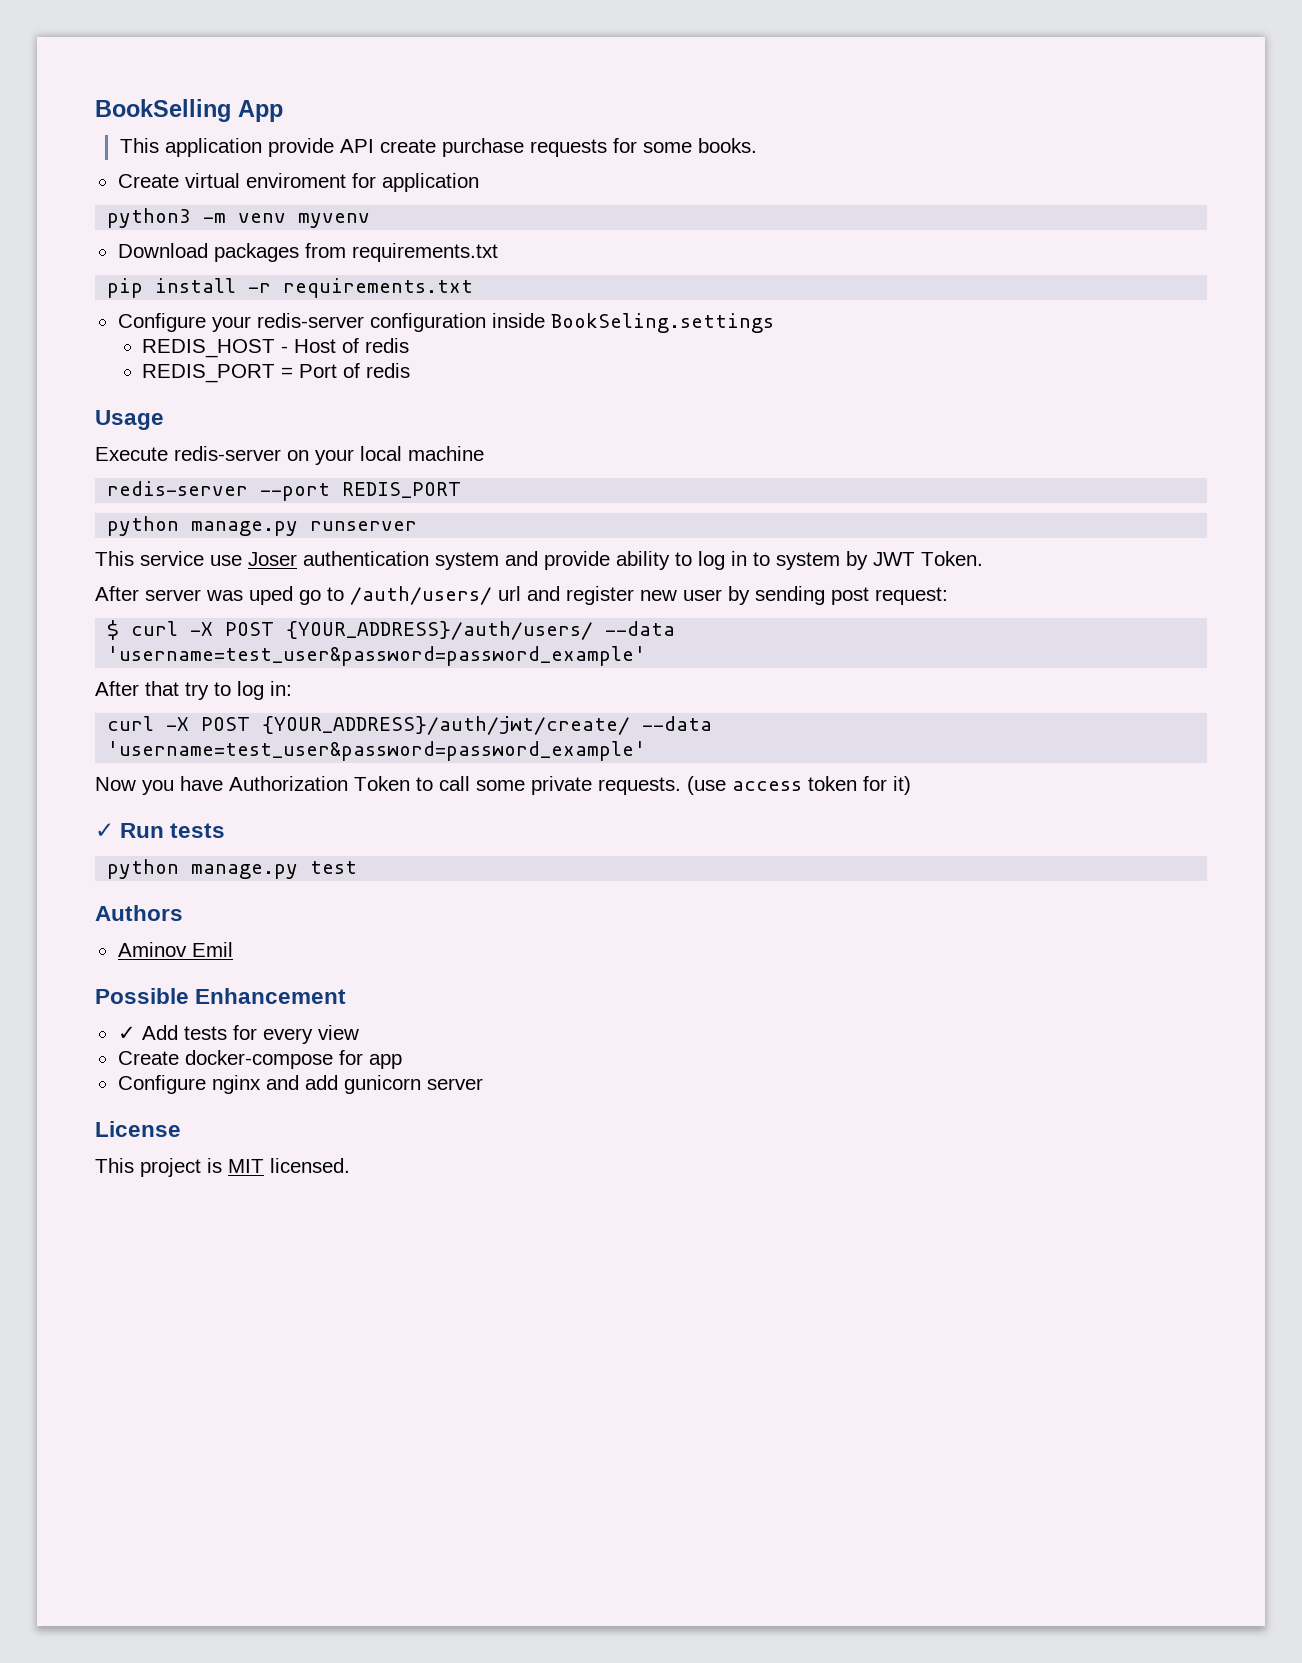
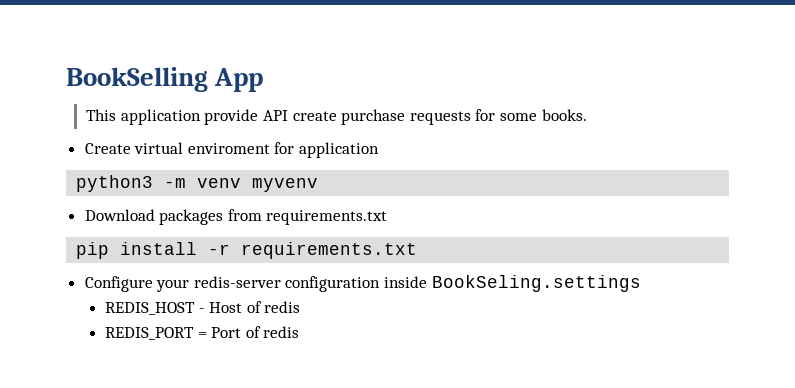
[95,410,164,430] [95,446,484,465] [107,481,462,501] [107,516,418,536] [95,551,983,570] [95,586,948,605] [107,620,676,640] [107,646,647,666] [95,681,292,700] [107,716,713,735] [107,741,647,761] [95,776,911,795] [95,823,226,838] [107,859,358,879] [95,905,183,921] [117,942,233,957] [95,988,347,1004] [117,1025,359,1044] [117,1050,402,1069] [117,1075,483,1094] [95,1121,181,1137] [95,1158,350,1177] // Usage // Execute redis-server on your local machine // redis-server --port REDIS_PORT // python manage.py runserver // This service use Joser authentication system and provide ability to log in to system by JWT Token. // After server was uped go to /auth/users/ url and register new user by sending post request: // $ curl -X POST {YOUR_ADDRESS}/auth/users/ --data 'username=test_user&password=password_example' // After that try to log in: // curl -X POST {YOUR_ADDRESS}/auth/jwt/create/ --data 'username=test_user&password=password_example' // Now you have Authorization Token to call some private requests. (use access token for it) // ✓ Run tests // python manage.py test // Authors // Aminov Emil // Possible Enhancement // ✓ Add tests for every view // Create docker-compose for app // Configure nginx and add gunicorn server // License // This project is MIT licensed. -> (300, 332) none

